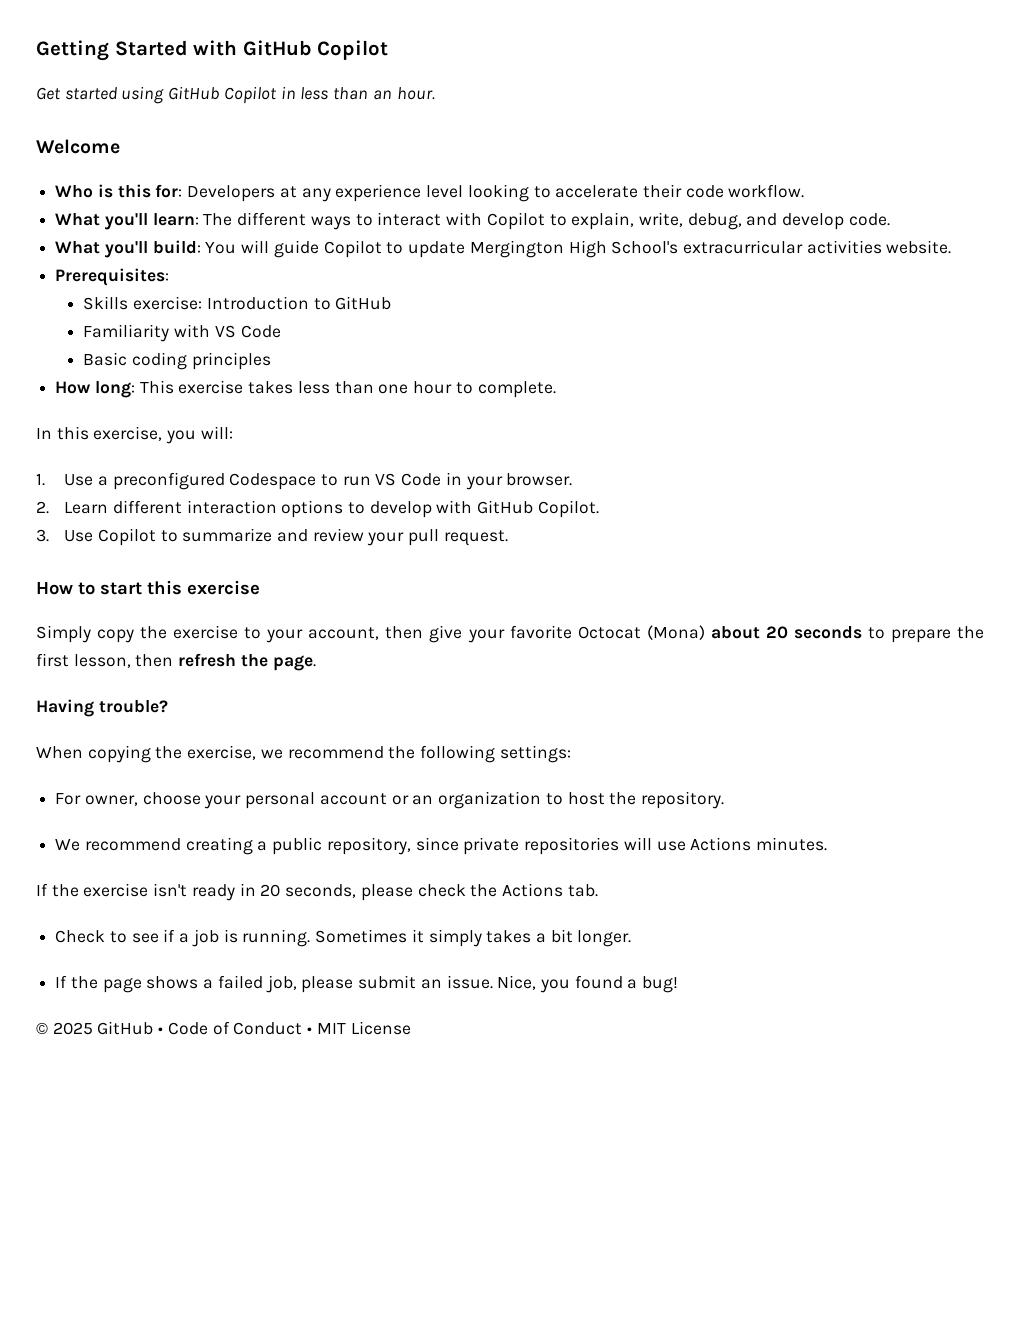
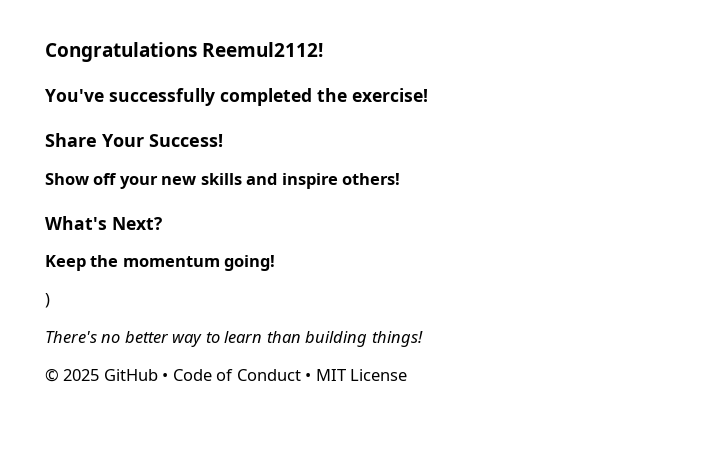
[36,40,389,61] [36,86,435,104] [36,139,120,154] [55,184,805,202] [55,212,890,230] [55,240,952,258] [55,268,170,286] [83,296,392,310] [83,324,281,342] [83,352,271,370] [55,380,556,398] [36,426,233,444] [36,472,573,490] [36,500,599,518] [36,528,508,546] [36,580,260,595] [36,625,984,643] [36,653,316,671] [36,699,168,717] [36,745,571,763] [55,791,724,809] [55,837,827,855] [36,883,598,901] [55,929,632,947] [55,975,679,993] Getting Started with GitHub Copilot // Get started using GitHub Copilot in less than an hour. // Welcome // Who is this for: Developers at any experience level looking to accelerate their code workflow. // What you'll learn: The different ways to interact with Copilot to explain, write, debug, and develop code. // What you'll build: You will guide Copilot to update Mergington High School's extracurricular activities website. // Prerequisites: // Skills exercise: Introduction to GitHub // Familiarity with VS Code // Basic coding principles // How long: This exercise takes less than one hour to complete. // In this exercise, you will: // 1. Use a preconfigured Codespace to run VS Code in your browser. // 2. Learn different interaction options to develop with GitHub Copilot. // 3. Use Copilot to summarize and review your pull request. // How to start this exercise // Simply copy the exercise to your account, then give your favorite Octocat (Mona) about 20 seconds to prepare the first lesson, then refresh the page. // Having trouble? // When copying the exercise, we recommend the following settings: // For owner, choose your personal account or an organization to host the repository. // We recommend creating a public repository, since private repositories will use Actions minutes. // If the exercise isn't ready in 20 seconds, please check the Actions tab. // Check to see if a job is running. Sometimes it simply takes a bit longer. // If the page shows a failed job, please submit an issue. Nice, you found a bug! -> [45,42,324,62] [45,88,428,106] [45,133,223,147] [45,173,401,189] [45,216,162,230] [45,255,276,271] [45,293,50,308] [45,331,423,347] Congratulations Reemul2112! // You've successfully completed the exercise! // Share Your Success! // Show off your new skills and inspire others! // What's Next? // Keep the momentum going! // ) // There's no better way to learn than building things!

